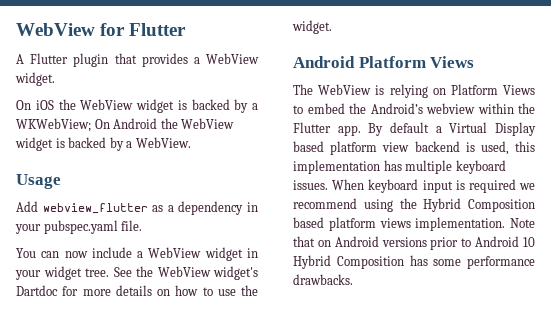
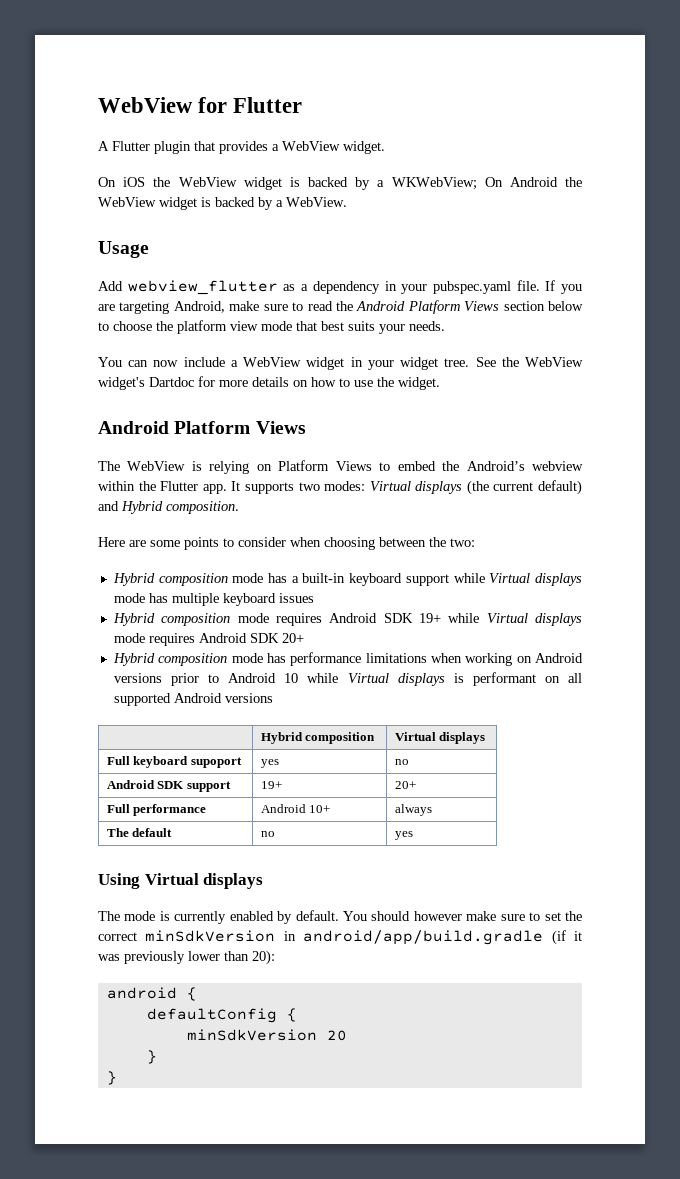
(143, 225) none -> [545,280,582,294] [98,300,583,314] [98,320,445,334] If you are targeting Android, make sure to read the Android Platform Views section below to choose the platform view mode that best suits your needs.
[368,122,536,136] [293,141,535,155] [293,160,506,174] [293,179,535,193] [293,198,535,212] [293,217,535,231] [293,236,315,247] By default a Virtual Display based platform view backend is used, this implementation has multiple keyboard issues. When keyboard input is required we recommend using the Hybrid Composition based platform views implementation. Note that -> [231,480,582,495] [98,501,239,514] [98,537,475,550] [112,573,582,586] [113,593,314,606] [112,613,583,626] [113,633,304,646] [112,652,513,666] It supports two modes: Virtual displays (the current default) and Hybrid composition. // Here are some points to consider when choosing between the two: // Hybrid composition mode has a built-in keyboard support while Virtual displays mode has multiple keyboard issues // Hybrid composition mode requires Android SDK 19+ while Virtual displays mode requires Android SDK 20+ // Hybrid composition mode has performance limitations when working
[293,255,535,269] [293,274,353,285] Hybrid Composition has some performance drawbacks. -> [307,672,583,686] [113,693,273,706] [260,732,376,744] [394,732,486,744] [106,756,242,768] [260,759,279,768] [394,759,409,765] [106,780,231,792] [260,781,282,789] [394,781,416,789] [106,804,207,816] [260,804,331,813] [394,804,432,816] [106,828,173,837] [260,831,275,837] [394,831,413,840] [98,873,264,889] [98,910,583,924] [98,930,582,945] [98,950,275,965] [106,987,197,1001] [146,1008,297,1023] [186,1029,347,1041] [146,1050,157,1064] [106,1071,117,1085] while Virtual displays is performant on all supported Android versions // | Hybrid composition | Virtual displays // Full keyboard supoport | yes | no // Android SDK support | 19+ | 20+ // Full performance | Android 10+ | always // The default | no | yes // Using Virtual displays // The mode is currently enabled by default. You should however make sure to set the correct minSdkVersion in android/app/build.gradle (if it was previously lower than 20): // android { // defaultConfig { // minSdkVersion 20 // } // }

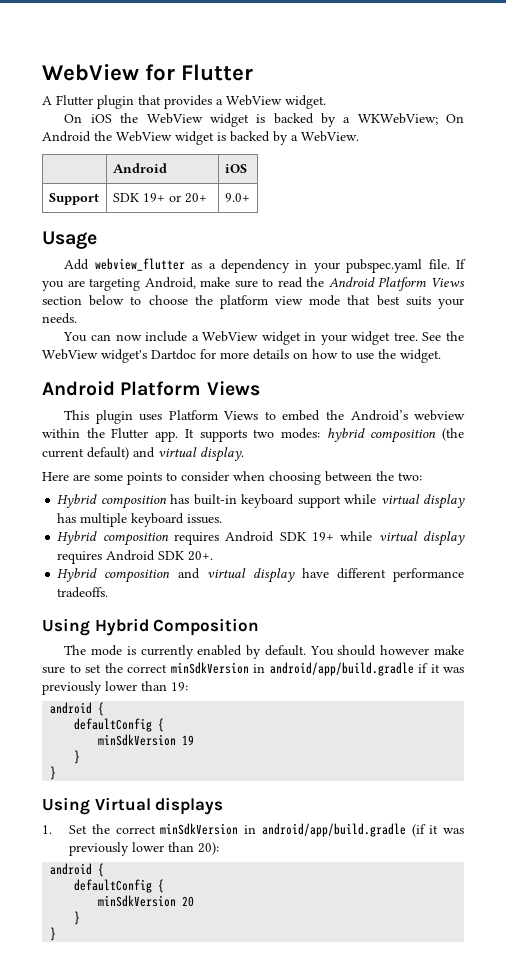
(347, 202) none -> [112,163,167,173] [224,164,247,173] [48,193,99,205] [112,193,207,203] [224,193,250,202] // | Android | iOS // Support | SDK 19+ or 20+ | 9.0+
[98,461,272,474] The WebView is relying on -> [64,410,163,424] This plugin uses
[369,481,463,494] Virtual displays -> [326,428,437,443] hybrid composition
[121,501,239,514] Hybrid composition. -> [158,447,244,462] virtual display.
[232,573,299,583] mode has a -> [170,494,190,504] has
[489,573,582,586] [113,593,145,603] Virtual displays mode -> [380,494,465,509] virtual display
[278,593,314,603] [112,613,269,626] issues // Hybrid composition mode -> [187,514,223,524] [57,531,169,546] issues. // Hybrid composition
[486,613,583,626] [113,633,304,646] [112,652,584,666] [113,672,583,686] [113,693,273,706] [260,732,376,744] [394,732,486,744] [106,756,242,768] [260,759,279,768] [394,759,409,765] [106,780,231,792] [260,781,282,789] [394,781,416,789] [106,804,207,816] [260,804,331,813] [394,804,432,816] [106,828,173,837] [260,831,275,837] [394,831,413,840] [98,873,264,889] Virtual displays mode requires Android SDK 20+ // Hybrid composition mode has performance limitations when working on Android versions prior to Android 10 while Virtual displays is performant on all supported Android versions // | Hybrid composition | Virtual displays // Full keyboard supoport | yes | no // Android SDK support | 19+ | 20+ // Full performance | Android 10+ | always // The default | no | yes // Using Virtual displays -> [378,531,465,546] [57,550,214,564] [57,568,464,583] [57,587,109,598] [42,618,260,636] virtual display requires Android SDK 20+. // Hybrid composition and virtual display have different performance tradeoffs. // Using Hybrid Composition
(544, 937) none -> [418,663,464,673] [42,681,188,695] [50,702,105,716] [74,718,165,732] [98,734,195,746] [74,750,81,764] [50,766,57,780] [42,797,224,815] [42,823,406,837] if it was previously lower than 19: // android { // defaultConfig { // minSdkVersion 19 // } // } // Using Virtual displays // 1. Set the correct minSdkVersion in android/app/build.gradle

